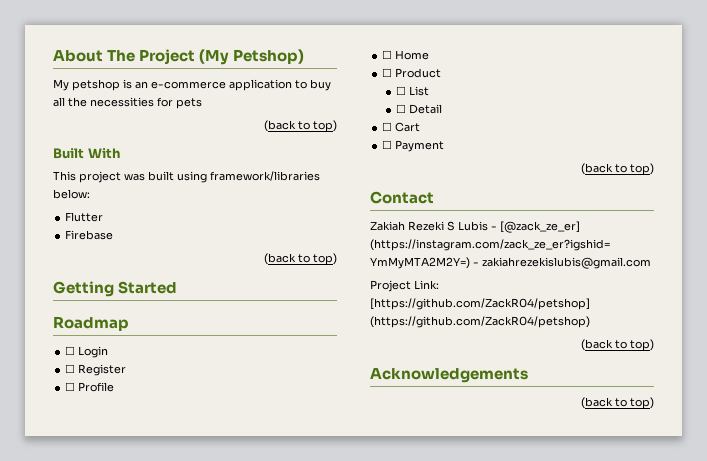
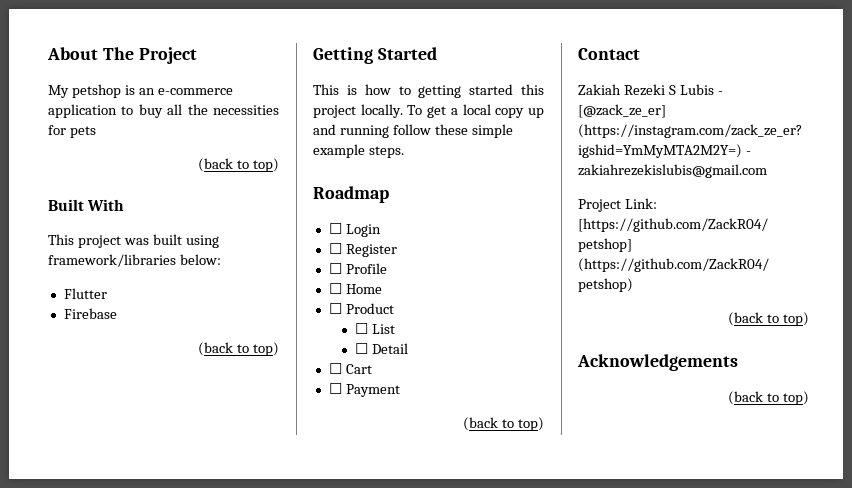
[199,49,305,65] (My Petshop) -> (197, 55) none
(178, 287) none -> [313,84,544,98] [313,104,544,118] [313,124,513,138] [313,144,404,158] // This is how to getting started this project locally. To get a local copy up and running follow these simple example steps.

